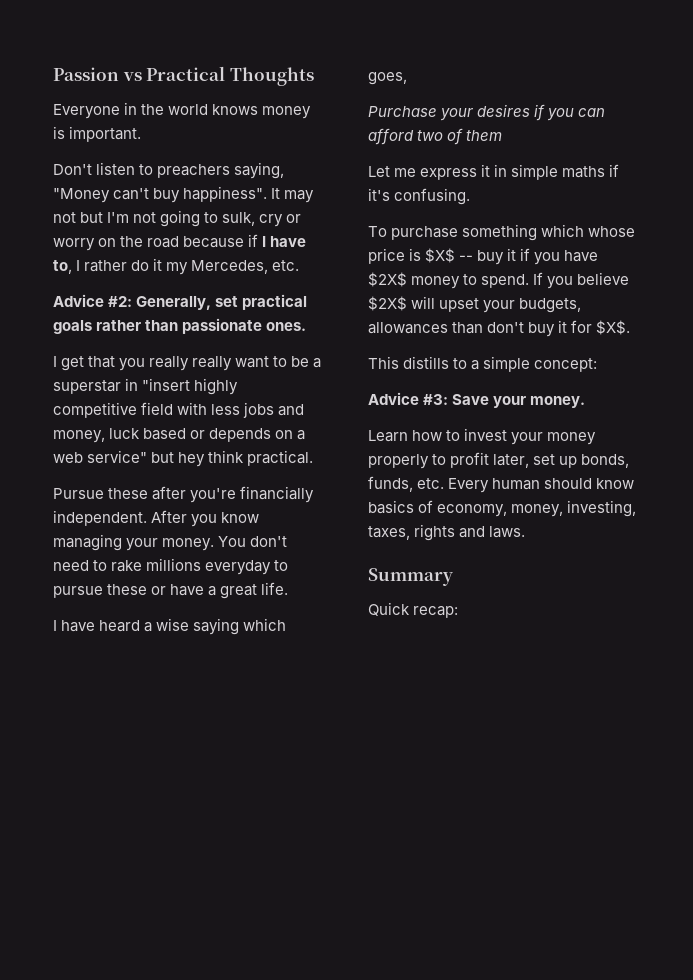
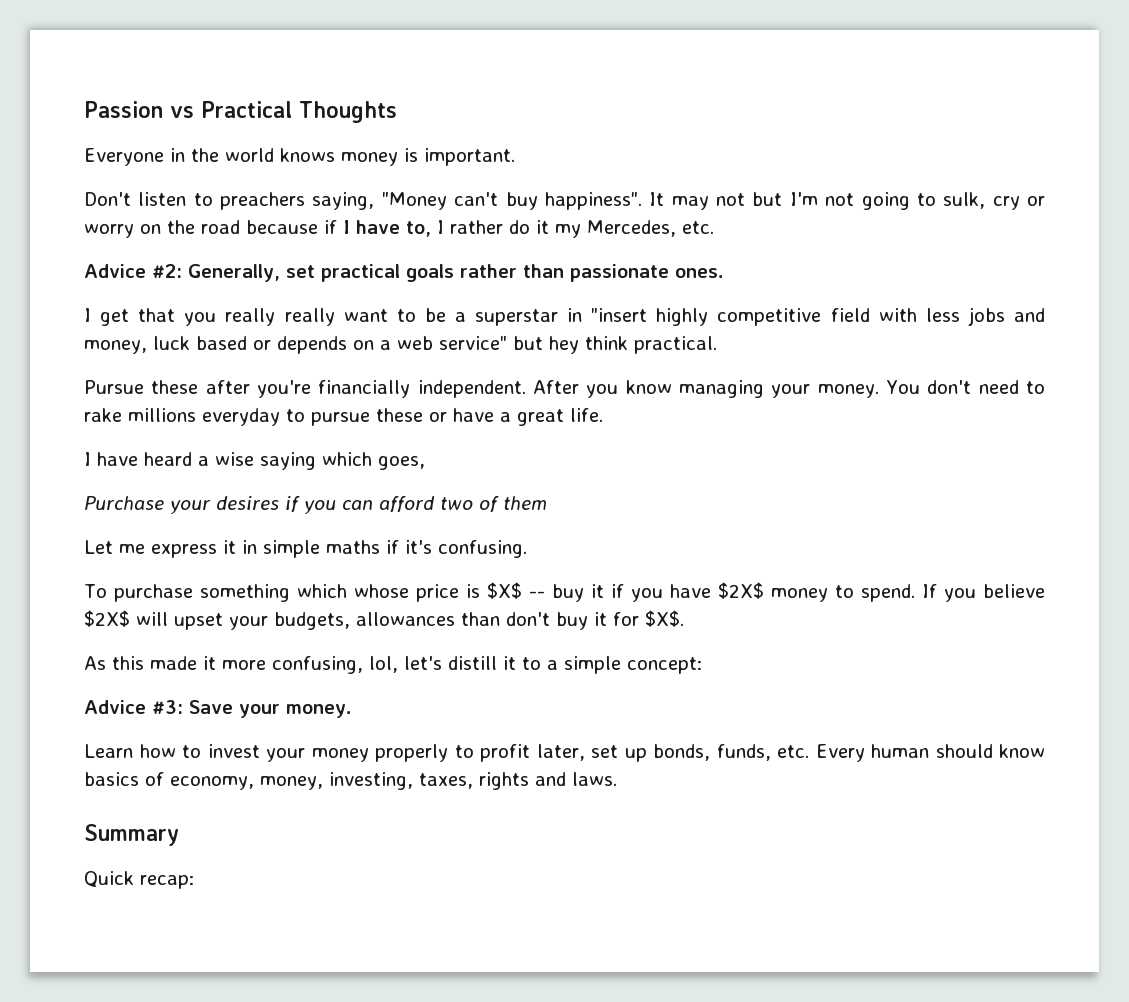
[368,356,450,369] This distills -> [84,656,516,674] As this made it more confusing, lol, let's distill it

